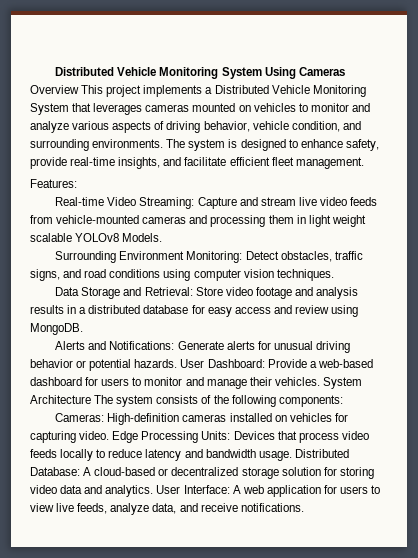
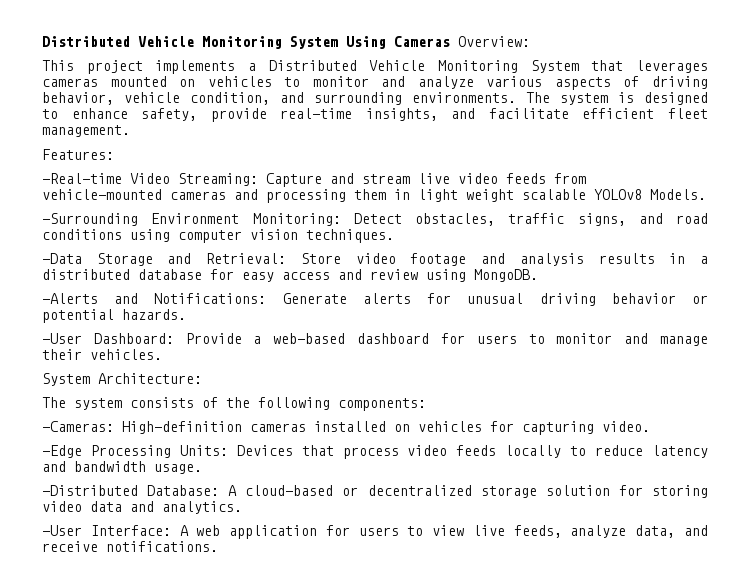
[30,85,79,94] Overview -> [458,36,530,47] Overview: //
[55,197,105,206] Real-time -> [42,173,122,184] -Real-time
[55,251,117,263] Surrounding -> [42,213,138,226] -Surrounding
[55,287,80,296] Data -> [42,253,82,264] -Data
[55,341,86,350] Alerts -> [42,293,98,304] -Alerts
[180,359,205,368] User -> [42,333,82,344] // -User
[322,377,362,389] [30,395,91,404] System Architecture -> [42,373,202,386] // System Architecture: //
[55,413,105,422] Cameras: -> [42,421,114,432] -Cameras:
[112,431,139,443] Edge -> [42,445,82,458] // -Edge
[294,449,349,458] Distributed -> [42,485,138,496] // -Distributed
[156,485,181,494] User -> [42,525,82,536] // -User

